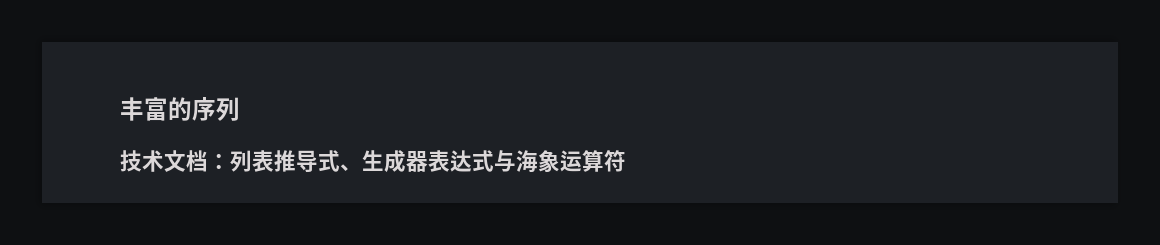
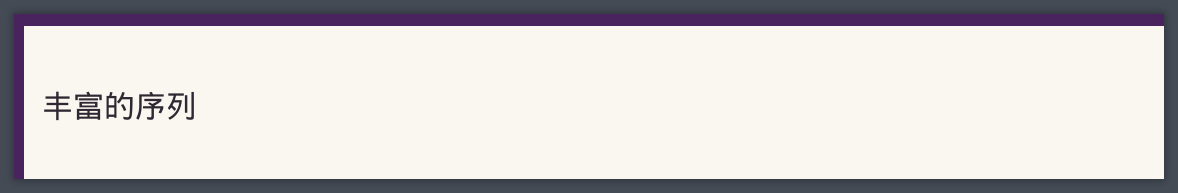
[120,150,626,173] // 技术文档：列表推导式、生成器表达式与海象运算符 -> (197, 105) none

